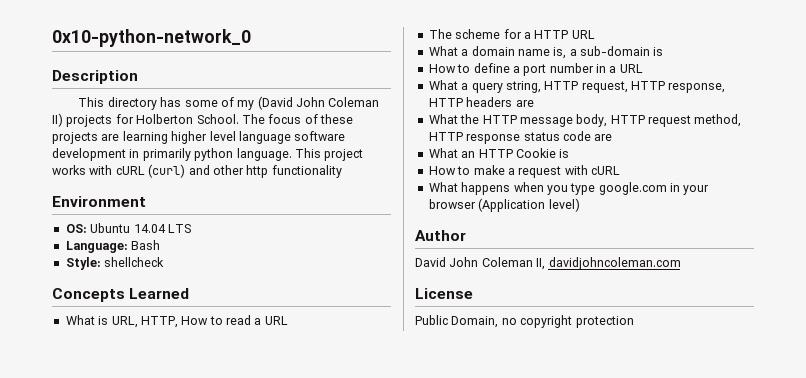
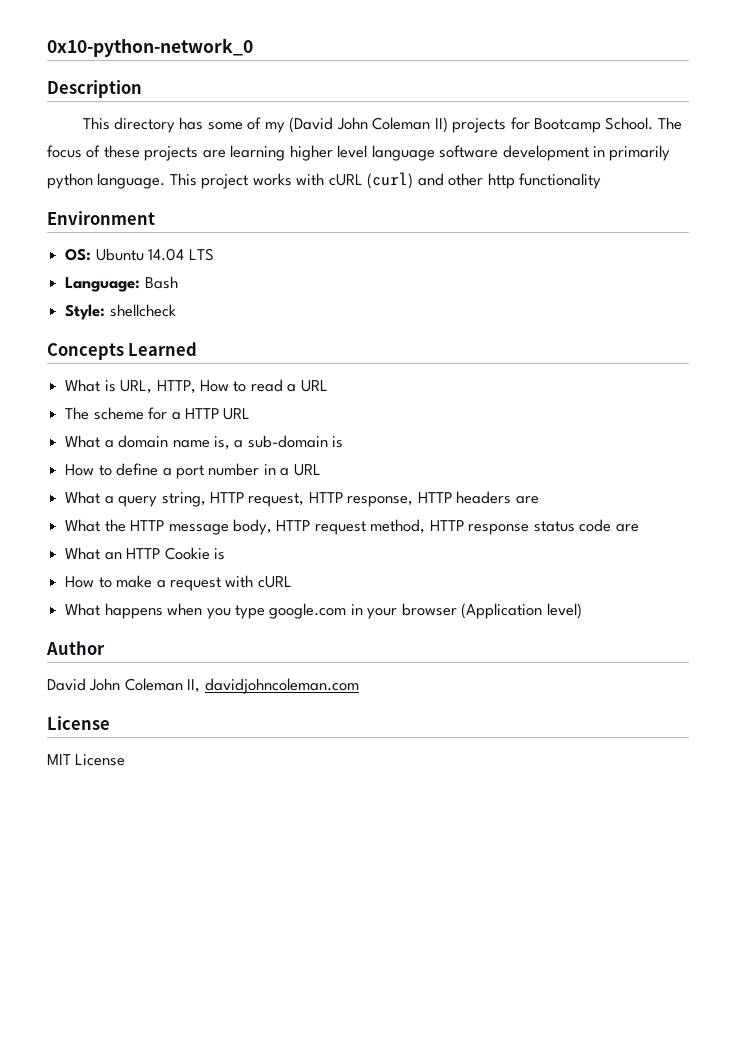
[136,114,194,124] Holberton -> [533,118,601,133] Bootcamp
[415,315,634,328] Public Domain, no copyright protection -> [47,754,126,766] MIT License

